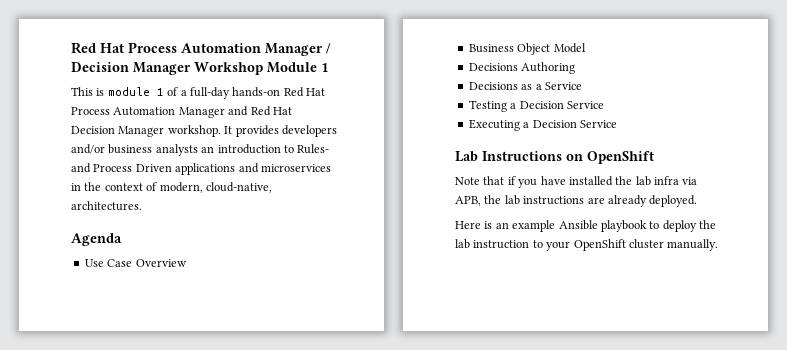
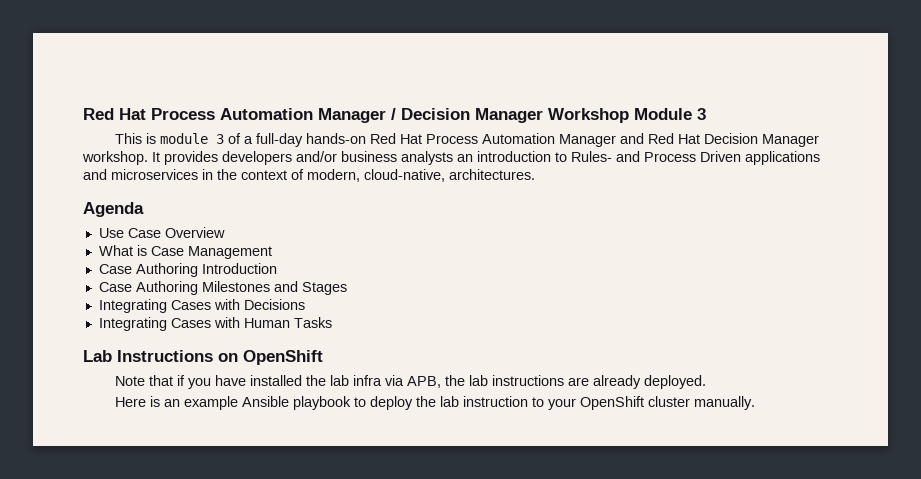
[321,63,328,72] 1 -> [697,108,706,120] 3
[156,88,164,96] 1 -> [215,134,224,144] 3
[468,43,586,55] [468,62,576,74] [468,82,582,90] [468,100,604,112] [468,119,617,131] Business Object Model // Decisions Authoring // Decisions as a Service // Testing a Decision Service // Executing a Decision Service -> [98,245,272,259] [98,263,277,277] [98,281,347,295] [98,299,305,313] [98,317,332,331] What is Case Management // Case Authoring Introduction // Case Authoring Milestones and Stages // Integrating Cases with Decisions // Integrating Cases with Human Tasks

